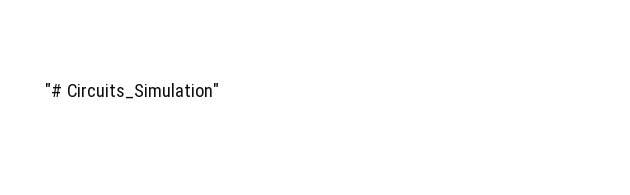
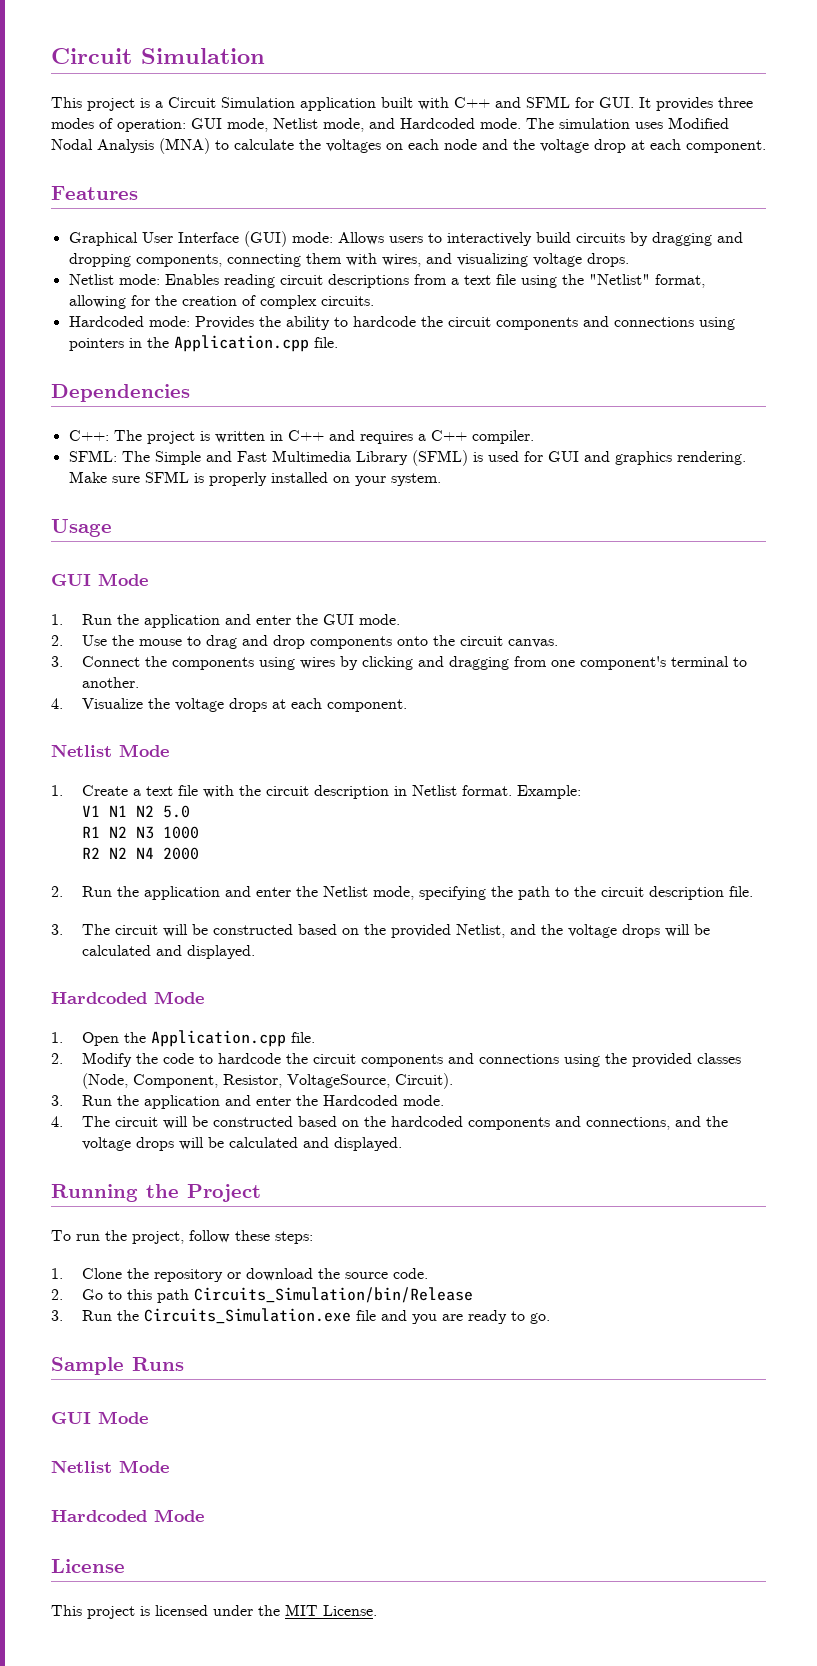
[45,83,219,99] "# Circuits_Simulation" -> [51,48,265,64] [51,96,753,111] [51,117,729,132] [51,138,766,154] [51,186,138,200] [68,231,743,247] [68,253,629,267] [68,274,705,288] [68,295,374,309] [68,316,735,330] [68,335,338,352] [51,384,190,402] [68,430,534,444] [68,450,746,466] [68,471,441,486] [51,519,112,537] [51,573,148,586] [51,614,400,628] [51,635,558,649] [51,656,747,670] [81,677,139,688] [51,698,407,712] [51,744,169,757] [51,785,581,799] [81,805,190,818] [81,826,199,839] [81,847,199,860] [51,886,753,900] [51,924,710,938] [81,945,255,959] [51,991,204,1004] [51,1030,315,1047] [51,1052,741,1067] [81,1073,453,1089] [51,1095,444,1109] [51,1116,728,1130] [81,1137,402,1151] [51,1184,261,1202] [51,1230,313,1244] [51,1268,428,1282] [51,1287,473,1303] [51,1308,550,1324] [51,1357,184,1375] [51,1411,148,1424] [51,1460,169,1473] [51,1509,204,1522] [51,1559,125,1573] [51,1604,377,1619] Circuit Simulation // This project is a Circuit Simulation application built with C++ and SFML for GUI. It provides three modes of operation: GUI mode, Netlist mode, and Hardcoded mode. The simulation uses Modified Nodal Analysis (MNA) to calculate the voltages on each node and the voltage drop at each component. // Features // Graphical User Interface (GUI) mode: Allows users to interactively build circuits by dragging and dropping components, connecting them with wires, and visualizing voltage drops. // Netlist mode: Enables reading circuit descriptions from a text file using the "Netlist" format, allowing for the creation of complex circuits. // Hardcoded mode: Provides the ability to hardcode the circuit components and connections using pointers in the Application.cpp file. // Dependencies // C++: The project is written in C++ and requires a C++ compiler. // SFML: The Simple and Fast Multimedia Library (SFML) is used for GUI and graphics rendering. Make sure SFML is properly installed on your system. // Usage // GUI Mode // 1. Run the application and enter the GUI mode. // 2. Use the mouse to drag and drop components onto the circuit canvas. // 3. Connect the components using wires by clicking and dragging from one component's terminal to another. // 4. Visualize the voltage drops at each component. // Netlist Mode // 1. Create a text file with the circuit description in Netlist format. Example: // V1 N1 N2 5.0 // R1 N2 N3 1000 // R2 N2 N4 2000 // 2. Run the application and enter the Netlist mode, specifying the path to the circuit description file. // 3. The circuit will be constructed based on the provided Netlist, and the voltage drops will be calculated and displayed. // Hardcoded Mode // 1. Open the Application.cpp file. // 2. Modify the code to hardcode the circuit components and connections using the provided classes (Node, Component, Resistor, VoltageSource, Circuit). // 3. Run the application and enter the Hardcoded mode. // 4. The circuit will be constructed based on the hardcoded components and connections, and the voltage drops will be calculated and displayed. // Running the Project // To run the project, follow these steps: // 1. Clone the repository or download the source code. // 2. Go to this path Circuits_Simulation/bin/Release // 3. Run the Circuits_Simulation.exe file and you are ready to go. // Sample Runs // GUI Mode // Netlist Mode // Hardcoded Mode // License // This project is licensed under the MIT License.

